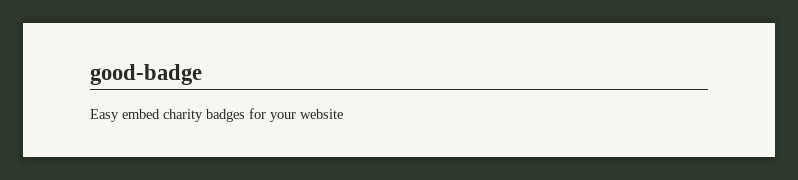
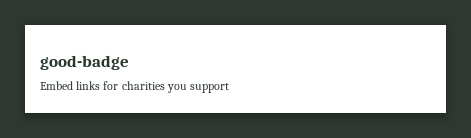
[90,108,343,122] Easy embed charity badges for your website -> [40,81,230,93] Embed links for charities you support

